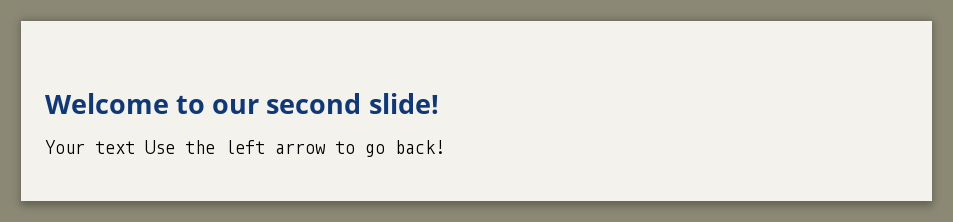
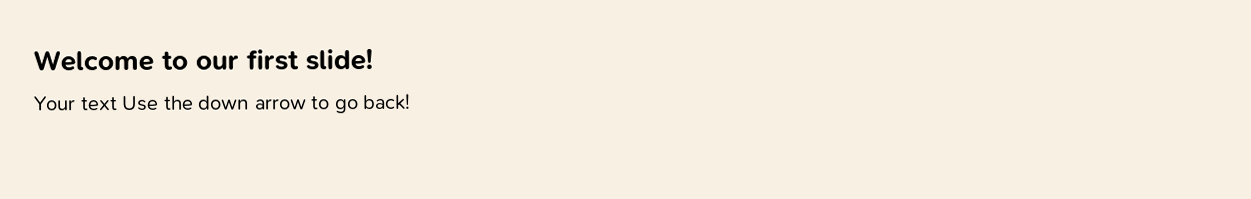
[266,93,362,114] second -> [246,49,299,71] first
[225,140,265,154] left -> [197,95,251,110] down

